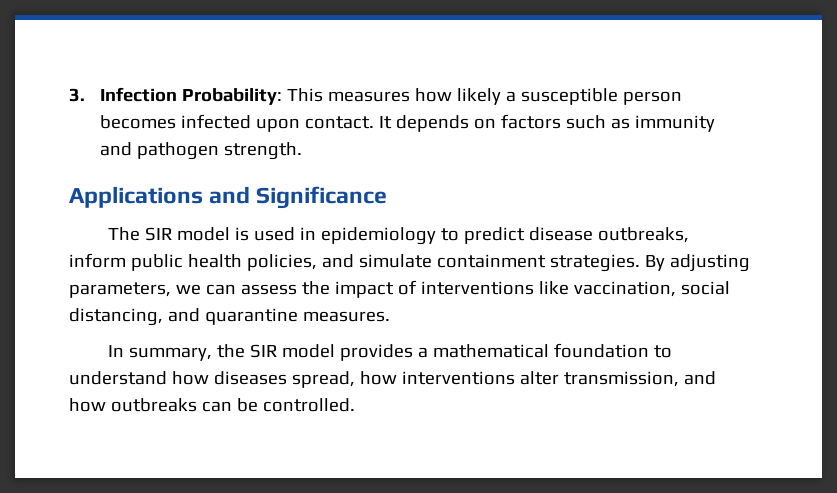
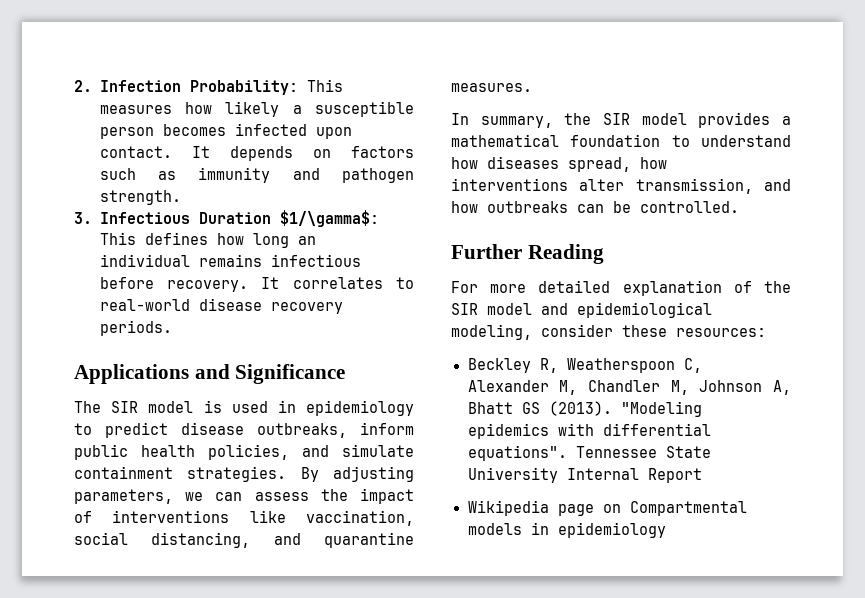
[69,88,85,102] 3. -> [74,80,92,92] 2.
(302, 151) none -> [74,210,379,227] [99,232,316,248] [99,254,361,267] [99,277,414,292] [99,298,343,314] [99,320,172,336] // 3. Infectious Duration $1/\gamma$: This defines how long an individual remains infectious before recovery. It correlates to real-world disease recovery periods.
(355, 405) none -> [451,244,604,264] [451,280,791,296] [451,302,712,318] [451,324,766,340] [467,358,702,373] [467,380,791,395] [467,401,702,417] [467,423,711,439] [467,445,711,461] [467,467,702,483] [467,500,747,516] [467,522,666,538] // Further Reading // For more detailed explanation of the SIR model and epidemiological modeling, consider these resources: // Beckley R, Weatherspoon C, Alexander M, Chandler M, Johnson A, Bhatt GS (2013). "Modeling epidemics with differential equations". Tennessee State University Internal Report // Wikipedia page on Compartmental models in epidemiology

